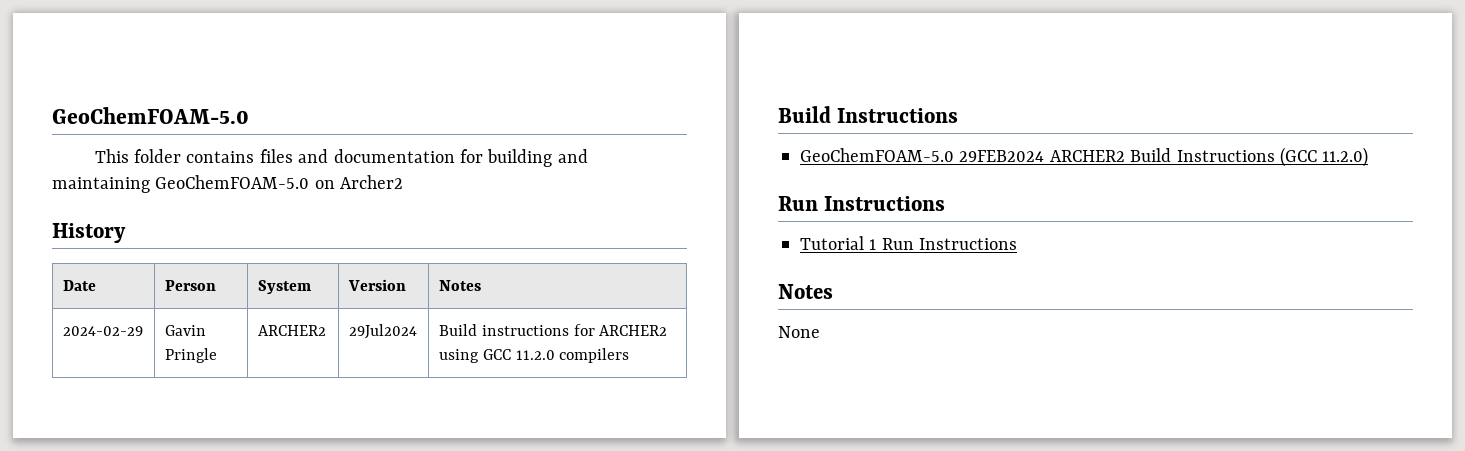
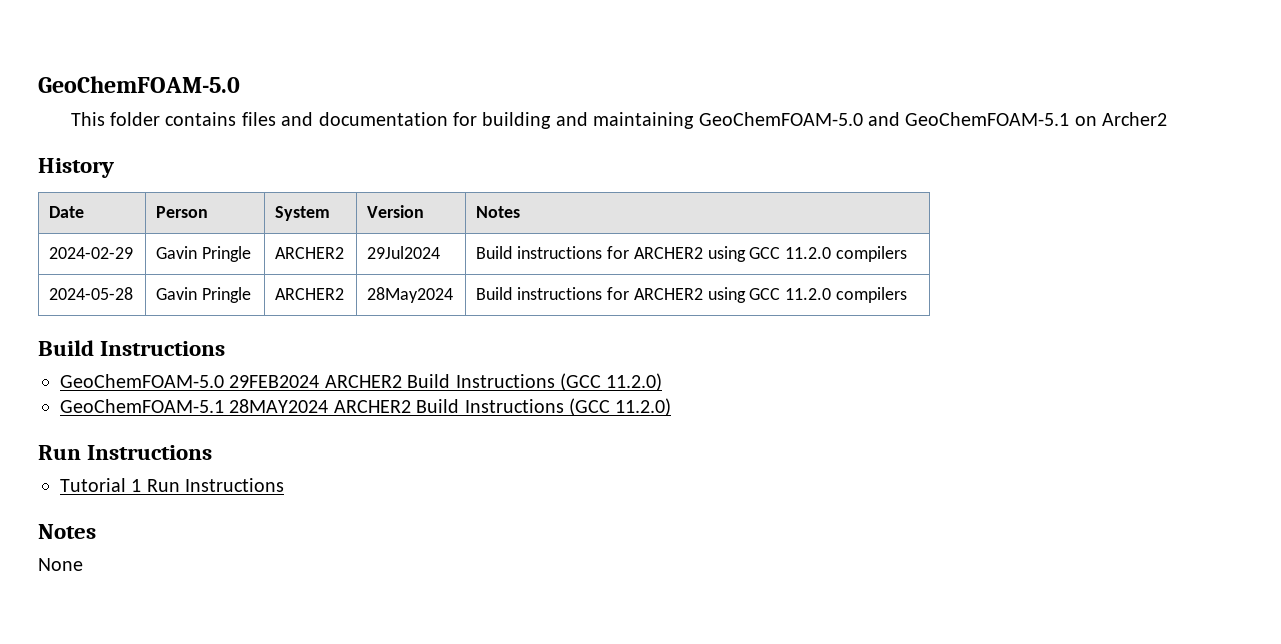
(310, 182) none -> [867,112,1070,126] and GeoChemFOAM-5.1
(630, 355) none -> [49,287,134,300] [156,287,251,303] [275,288,345,300] [367,287,454,303] [476,287,908,303] // 2024-05-28 | Gavin Pringle | ARCHER2 | 28May2024 | Build instructions for ARCHER2 using GCC 11.2.0 compilers
(1369, 157) none -> [60,398,672,416] // GeoChemFOAM-5.1 28MAY2024 ARCHER2 Build Instructions (GCC 11.2.0)

